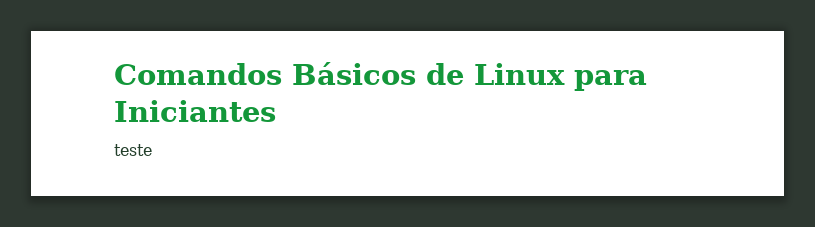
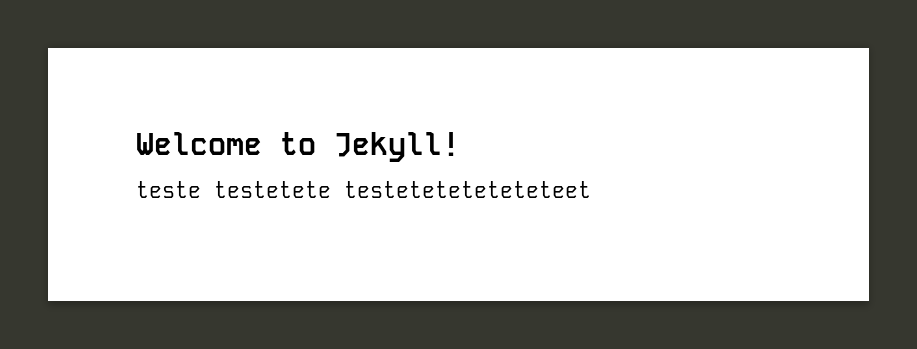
[114,62,647,91] [114,100,276,122] Comandos Básicos de Linux para Iniciantes -> [136,132,460,162] Welcome to Jekyll!
(152, 150) none -> [214,181,591,198] testetete testeteteteteteteet

